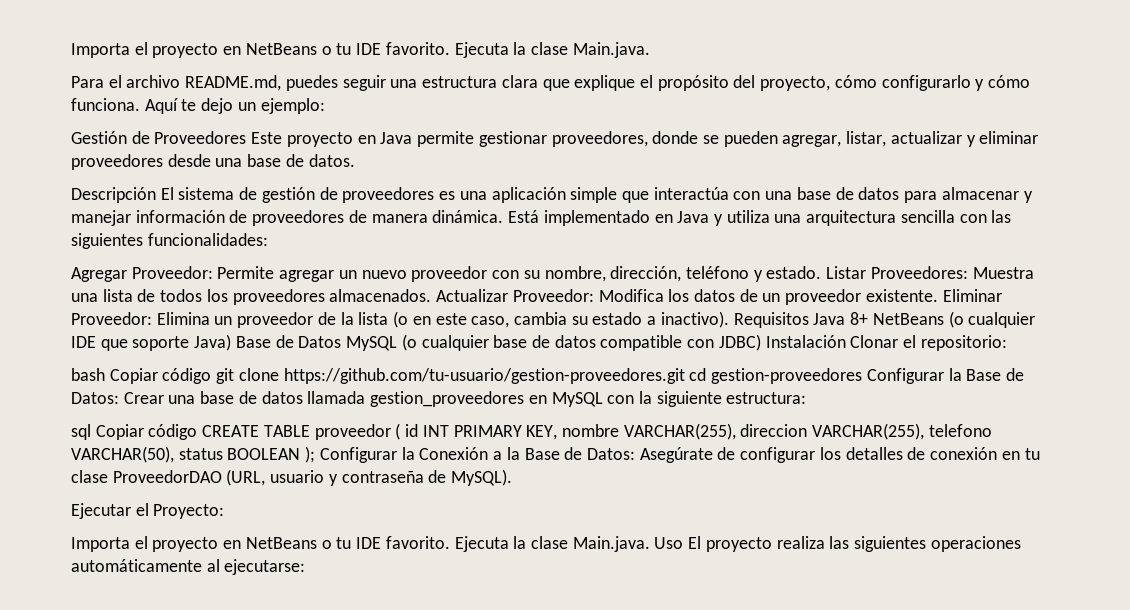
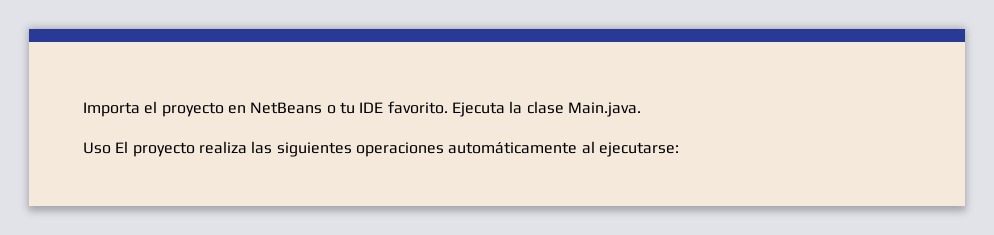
[71,75,1031,91] [71,98,325,114] [71,131,1039,147] [71,154,355,170] [71,187,1033,203] [71,210,1012,226] [71,233,268,249] [71,266,1034,282] [71,289,1002,305] [71,311,1036,328] [71,334,1007,351] [71,368,1024,384] [71,391,807,407] [71,423,992,440] [71,446,1040,463] [71,469,513,486] [71,503,225,519] [71,536,650,552] Para el archivo README.md, puedes seguir una estructura clara que explique el propósito del proyecto, cómo configurarlo y cómo funciona. Aquí te dejo un ejemplo: // Gestión de Proveedores Este proyecto en Java permite gestionar proveedores, donde se pueden agregar, listar, actualizar y eliminar proveedores desde una base de datos. // Descripción El sistema de gestión de proveedores es una aplicación simple que interactúa con una base de datos para almacenar y manejar información de proveedores de manera dinámica. Está implementado en Java y utiliza una arquitectura sencilla con las siguientes funcionalidades: // Agregar Proveedor: Permite agregar un nuevo proveedor con su nombre, dirección, teléfono y estado. Listar Proveedores: Muestra una lista de todos los proveedores almacenados. Actualizar Proveedor: Modifica los datos de un proveedor existente. Eliminar Proveedor: Elimina un proveedor de la lista (o en este caso, cambia su estado a inactivo). Requisitos Java 8+ NetBeans (o cualquier IDE que soporte Java) Base de Datos MySQL (o cualquier base de datos compatible con JDBC) Instalación Clonar el repositorio: // bash Copiar código git clone https://github.com/tu-usuario/gestion-proveedores.git cd gestion-proveedores Configurar la Base de Datos: Crear una base de datos llamada gestion_proveedores en MySQL con la siguiente estructura: // sql Copiar código CREATE TABLE proveedor ( id INT PRIMARY KEY, nombre VARCHAR(255), direccion VARCHAR(255), telefono VARCHAR(50), status BOOLEAN ); Configurar la Conexión a la Base de Datos: Asegúrate de configurar los detalles de conexión en tu clase ProveedorDAO (URL, usuario y contraseña de MySQL). // Ejecutar el Proyecto: // Importa el proyecto en NetBeans o tu IDE favorito. Ejecuta la clase Main.java. -> (641, 109) none

